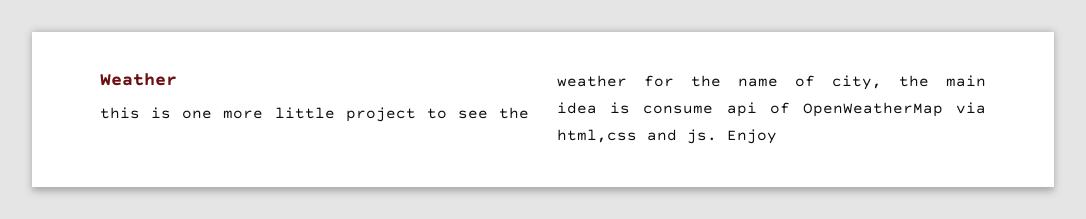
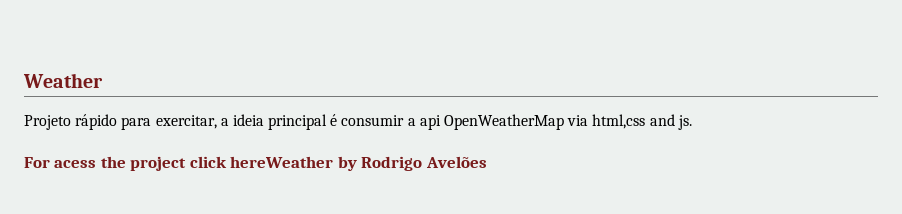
[100,107,529,122] [557,75,986,90] [557,102,790,117] this is one more little project to see the weather for the name of city, the main idea is consume api of -> [24,114,441,130] Projeto rápido para exercitar, a ideia principal é consumir a api
[727,129,777,144] Enjoy -> [24,156,487,171] // For acess the project click hereWeather by Rodrigo Avelões

